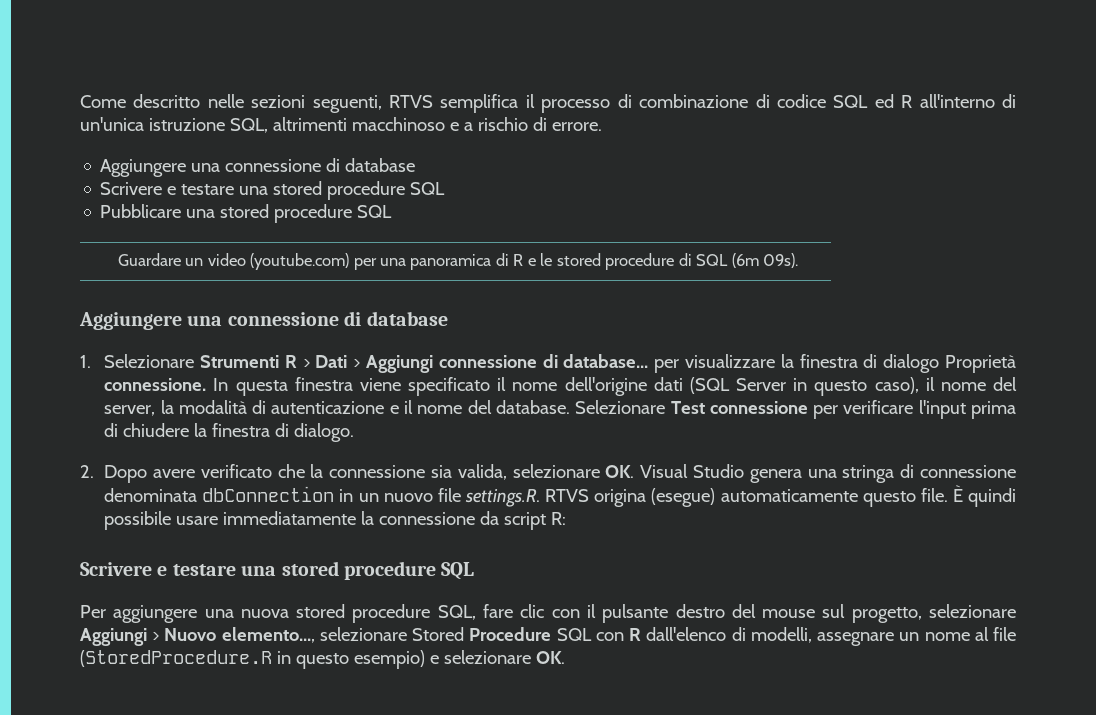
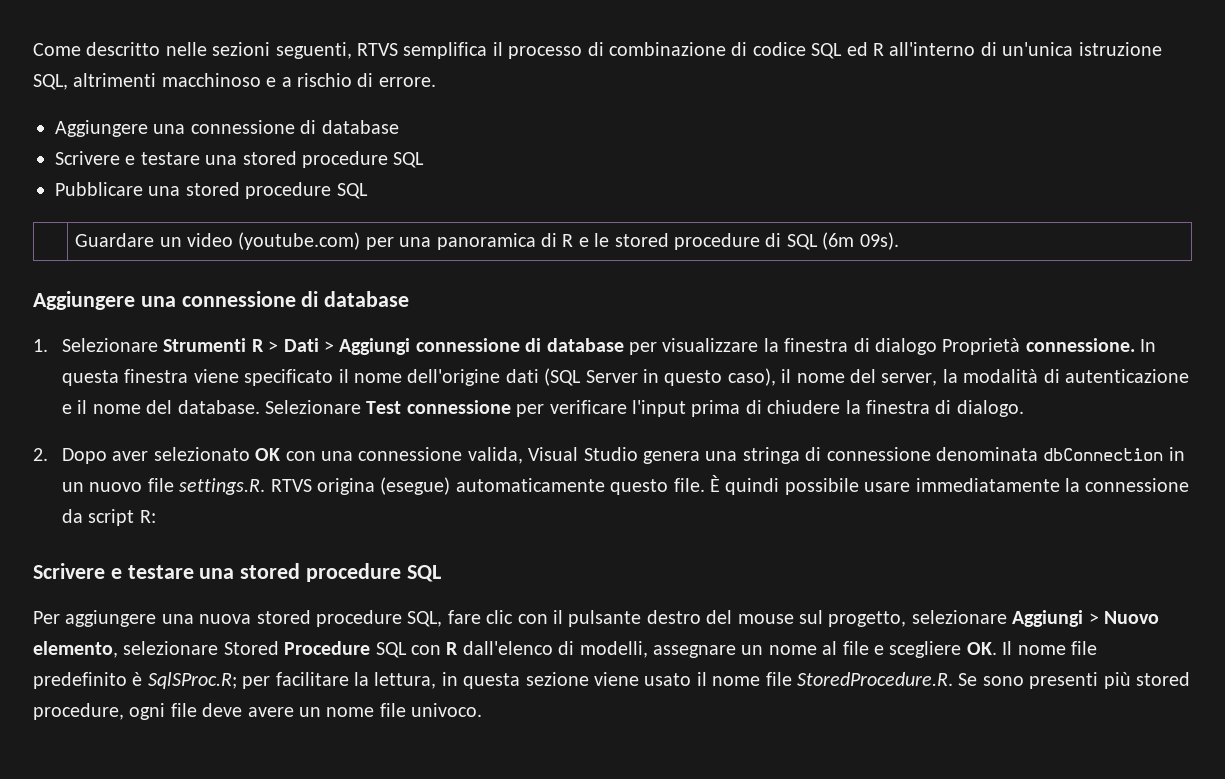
[563,354,649,368] database... -> [546,338,624,352] database
[153,464,635,480] avere verificato che la connessione sia valida, selezionare OK. -> [112,447,523,464] aver selezionato OK con una connessione valida,
[221,627,315,643] elemento..., -> [33,641,118,658] elemento,
[80,650,565,669] (StoredProcedure.R in questo esempio) e selezionare OK. -> [873,641,1097,658] [33,672,1190,689] [33,703,483,720] e scegliere OK. Il nome file predefinito è SqlSProc.R; per facilitare la lettura, in questa sezione viene usato il nome file StoredProcedure.R. Se sono presenti più stored procedure, ogni file deve avere un nome file univoco.

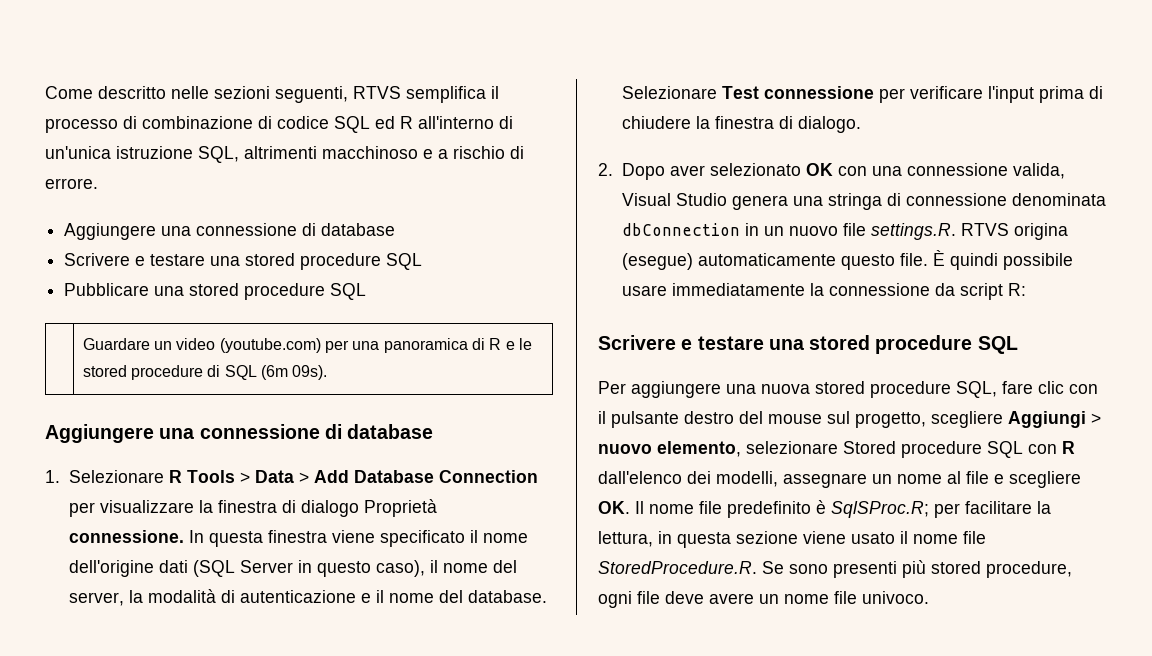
[163,338,624,355] Strumenti R > Dati > Aggiungi connessione di database -> [168,470,538,483] R Tools > Data > Add Database Connection
[911,610,1007,624] selezionare -> [931,411,1003,428] scegliere
[1104,611,1159,624] Nuovo -> [598,444,652,454] nuovo
[284,641,371,655] Procedure -> [901,441,982,458] procedure
[558,641,575,655] di -> [687,471,711,484] dei

